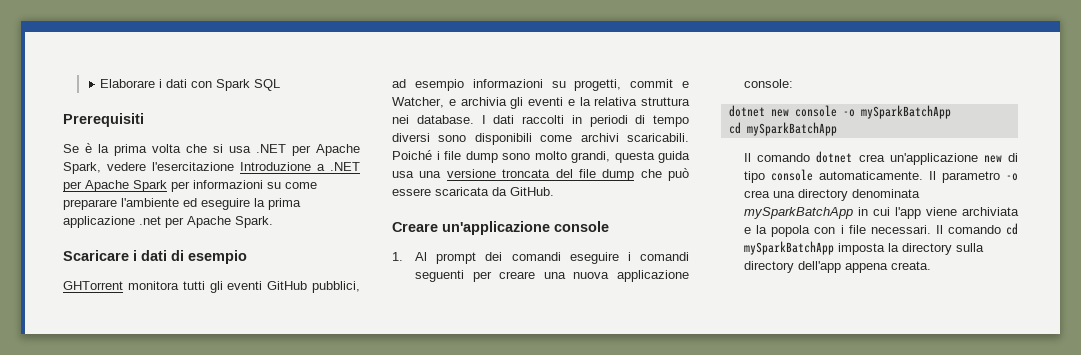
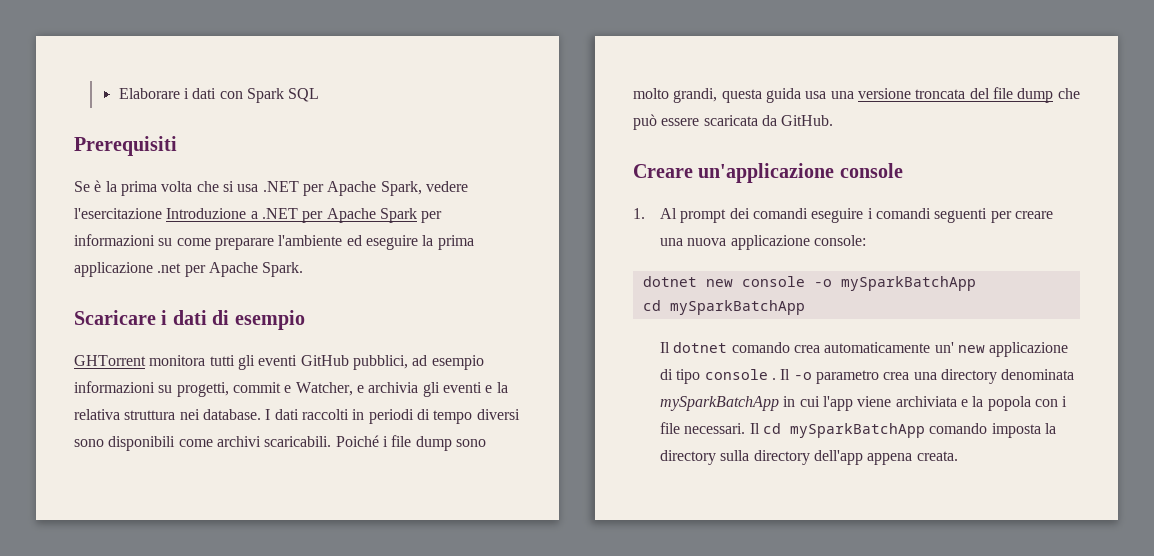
[757,151,1018,165] [744,169,1018,183] comando dotnet crea un'applicazione new di tipo console automaticamente. Il parametro -o -> [673,342,1069,357] [660,369,879,384] dotnet comando crea automaticamente un' new applicazione di tipo console . Il -o parametro
[947,223,1018,235] [744,241,835,255] comando cd mySparkBatchApp -> [762,423,988,438] cd mySparkBatchApp comando

